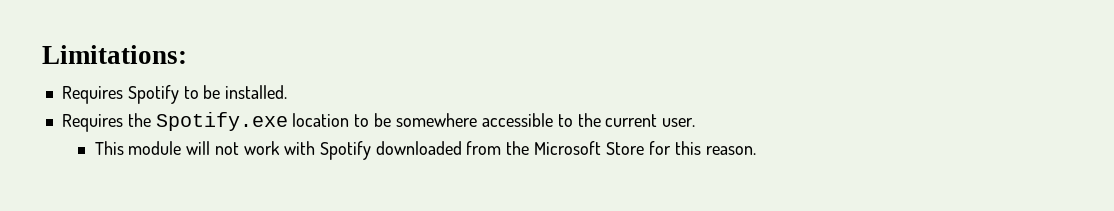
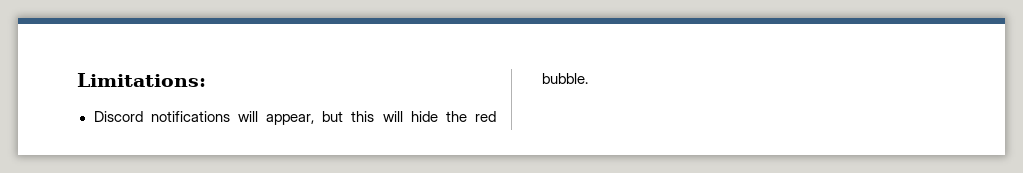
[61,85,288,104] [61,112,696,132] [94,141,756,160] Requires Spotify to be installed. // Requires the Spotify.exe location to be somewhere accessible to the current user. // This module will not work with Spotify downloaded from the Microsoft Store for this reason. -> [93,111,497,125] [541,73,588,84] Discord notifications will appear, but this will hide the red bubble.

